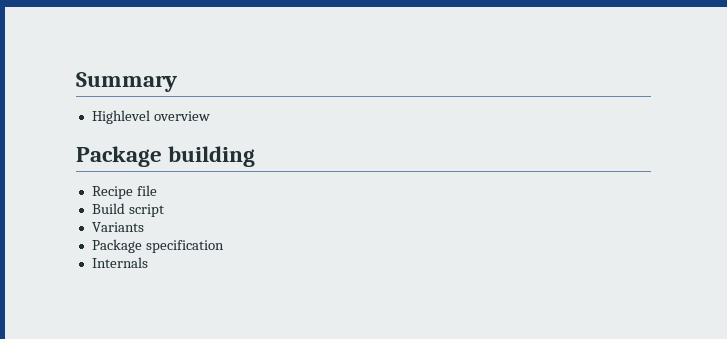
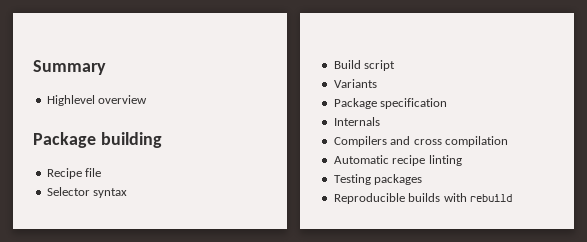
(157, 190) none -> [46,187,128,198] // Selector syntax
(148, 262) none -> [333,136,508,147] [333,155,462,166] [333,174,423,185] [333,193,512,204] // Compilers and cross compilation // Automatic recipe linting // Testing packages // Reproducible builds with rebuild

